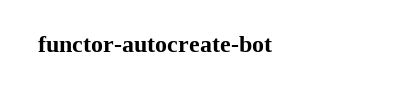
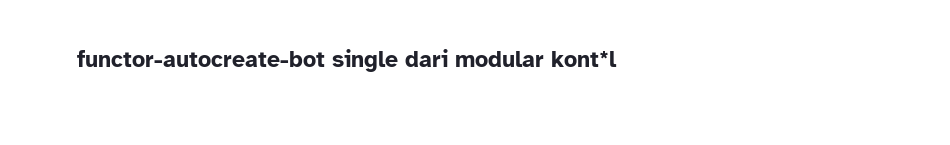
(272, 44) none -> [332,49,617,72] single dari modular kont*l

